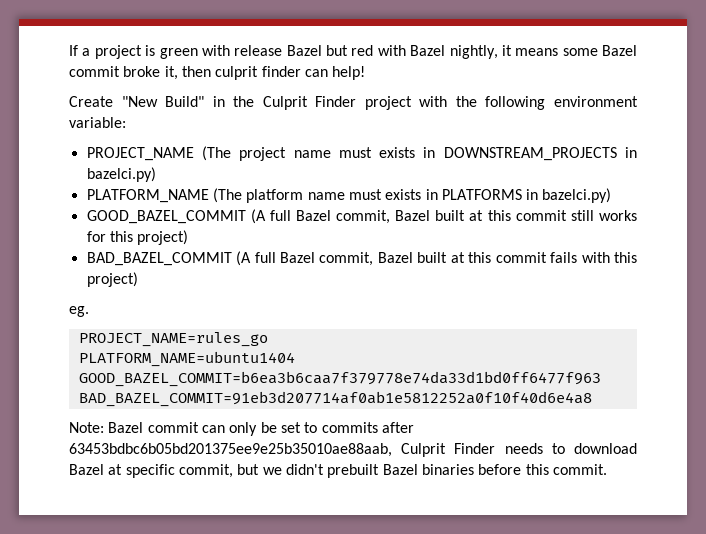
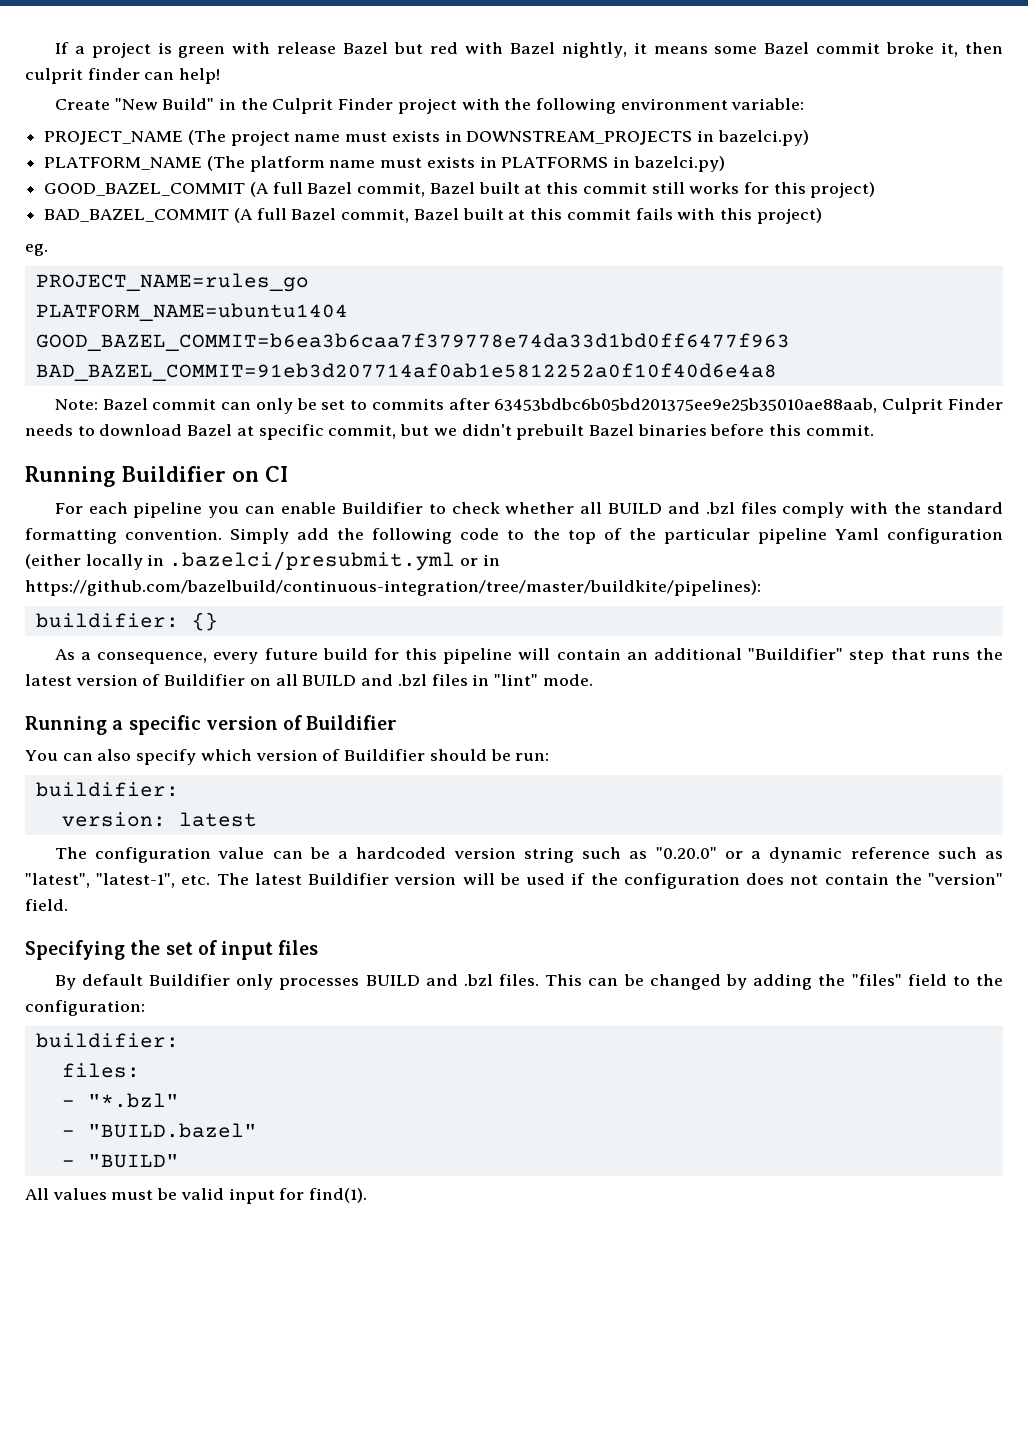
(607, 469) none -> [25,466,288,487] [54,502,1004,518] [25,528,1004,544] [25,551,500,571] [25,580,761,596] [35,612,218,631] [54,648,1003,664] [25,674,593,686] [25,715,398,735] [25,749,550,765] [35,782,179,797] [61,812,257,827] [54,847,1004,863] [25,873,1004,889] [25,899,68,911] [25,940,319,960] [54,974,1003,990] [25,1000,145,1016] [35,1033,179,1048] [61,1063,140,1078] [61,1093,179,1108] [61,1123,257,1138] [61,1154,179,1168] [25,1188,368,1204] // Running Buildifier on CI // For each pipeline you can enable Buildifier to check whether all BUILD and .bzl files comply with the standard formatting convention. Simply add the following code to the top of the particular pipeline Yaml configuration (either locally in .bazelci/presubmit.yml or in https://github.com/bazelbuild/continuous-integration/tree/master/buildkite/pipelines): // buildifier: {} // As a consequence, every future build for this pipeline will contain an additional "Buildifier" step that runs the latest version of Buildifier on all BUILD and .bzl files in "lint" mode. // Running a specific version of Buildifier // You can also specify which version of Buildifier should be run: // buildifier: // version: latest // The configuration value can be a hardcoded version string such as "0.20.0" or a dynamic reference such as "latest", "latest-1", etc. The latest Buildifier version will be used if the configuration does not contain the "version" field. // Specifying the set of input files // By default Buildifier only processes BUILD and .bzl files. This can be changed by adding the "files" field to the configuration: // buildifier: // files: // - "*.bzl" // - "BUILD.bazel" // - "BUILD" // All values must be valid input for find(1).

